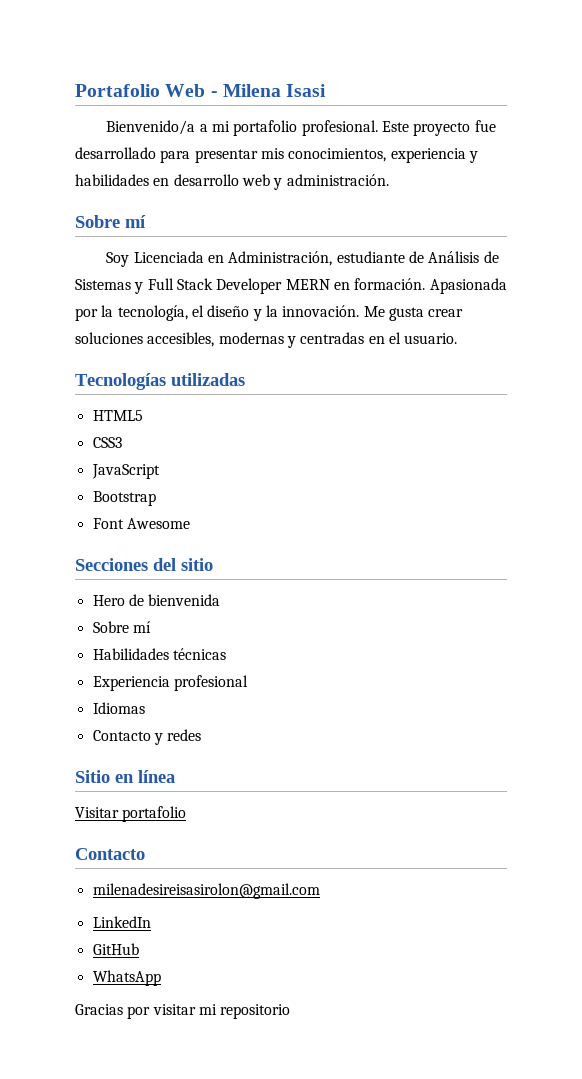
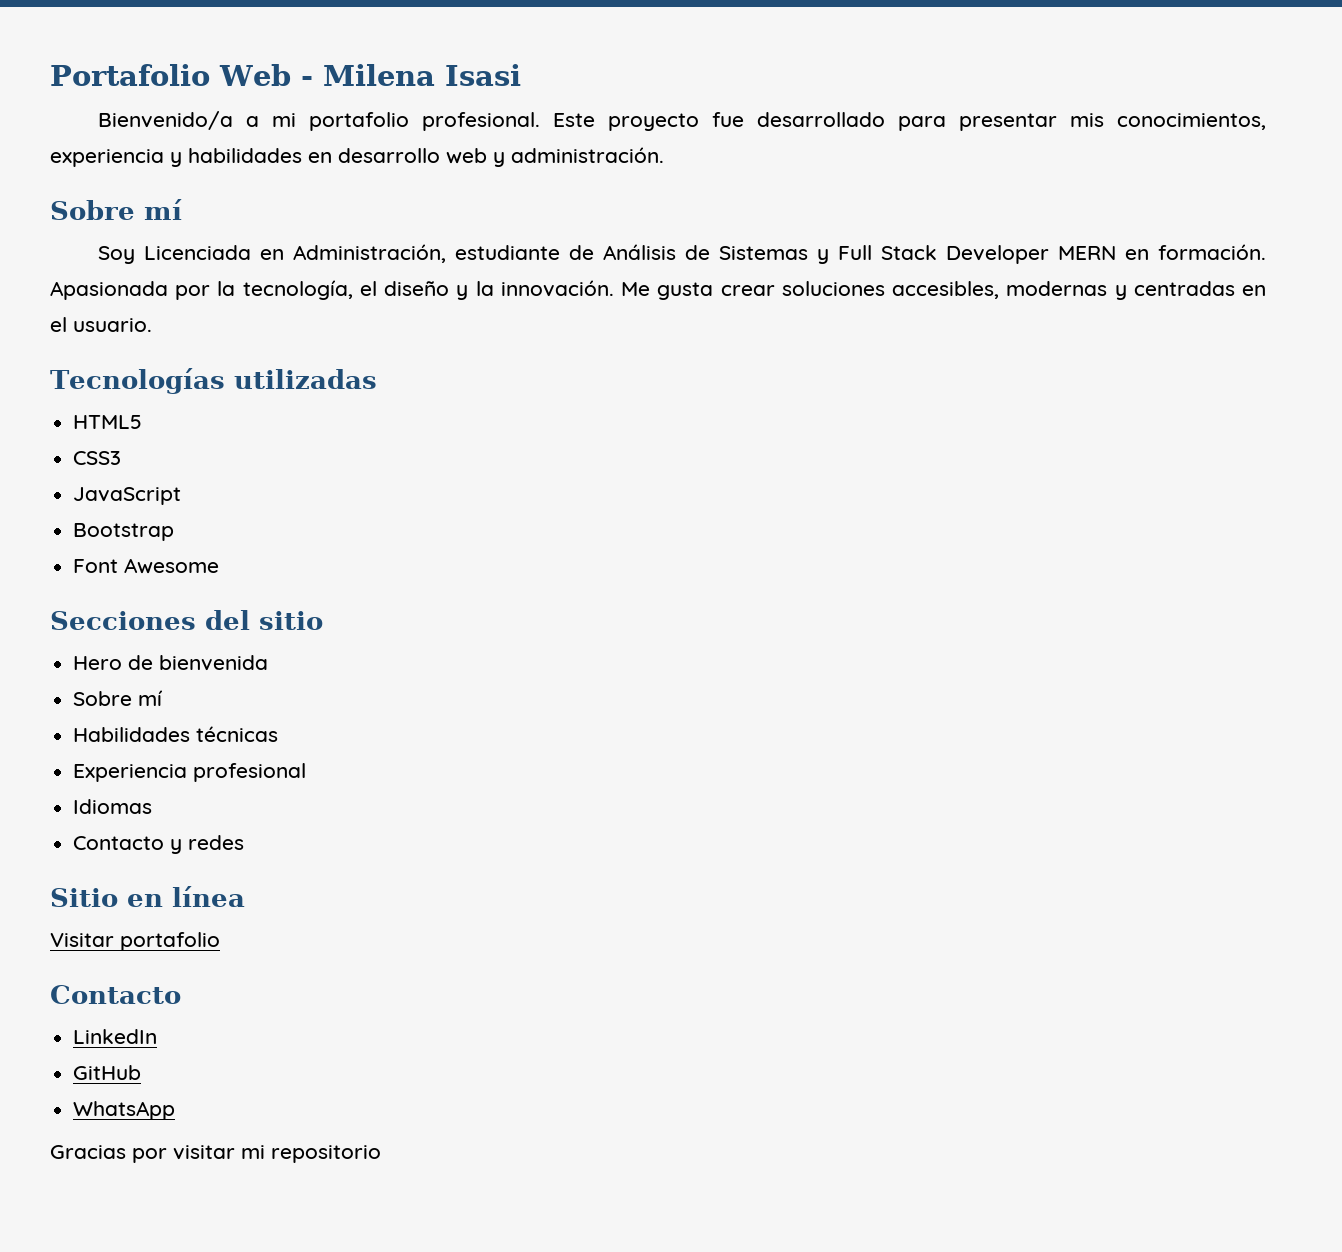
[92,883,320,899] // milenadesireisasirolon@gmail.com -> (181, 994) none

